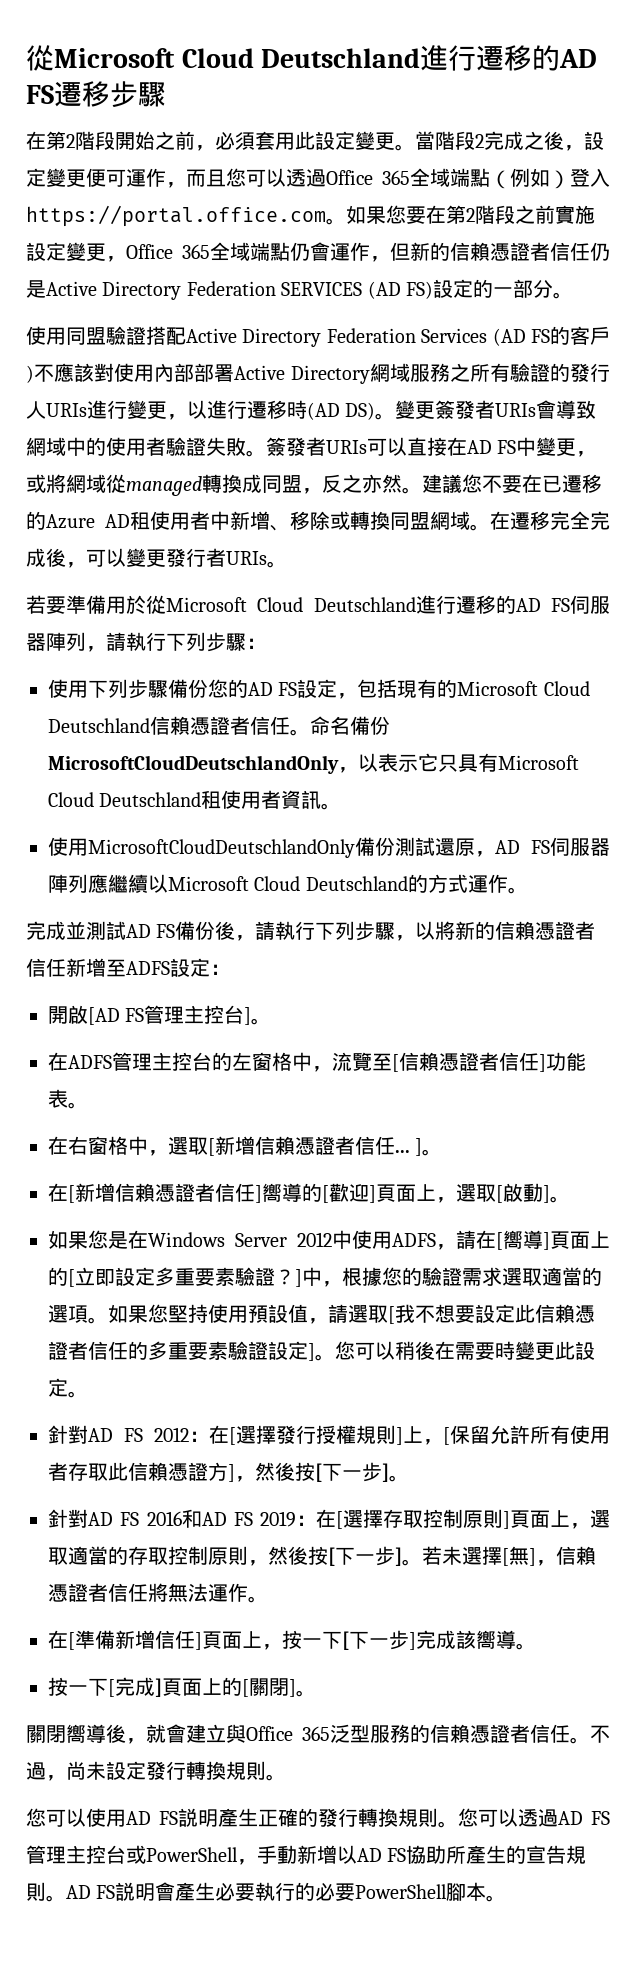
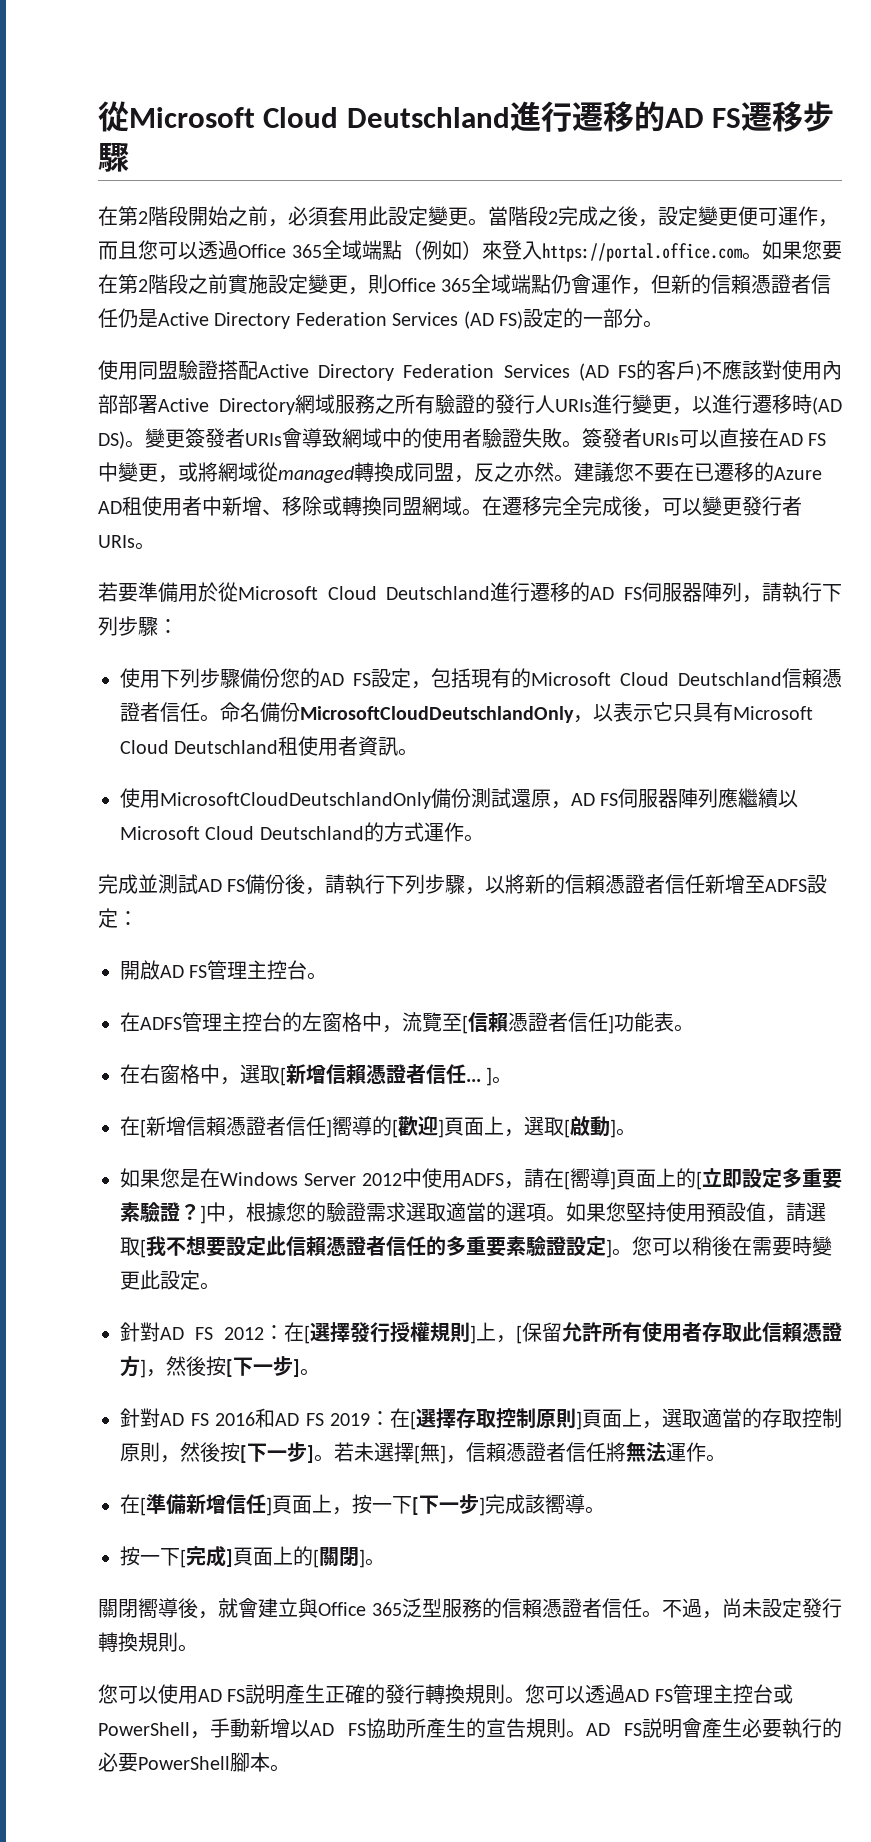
(570, 179) none -> [482,240,502,260] 來
(126, 259) none -> [368,274,388,294] 則
[281,282,363,296] SERVICES -> [392,312,459,326] Services
[88,1005,252,1025] [AD FS管理主控台] -> [160,960,308,980] AD FS管理主控台

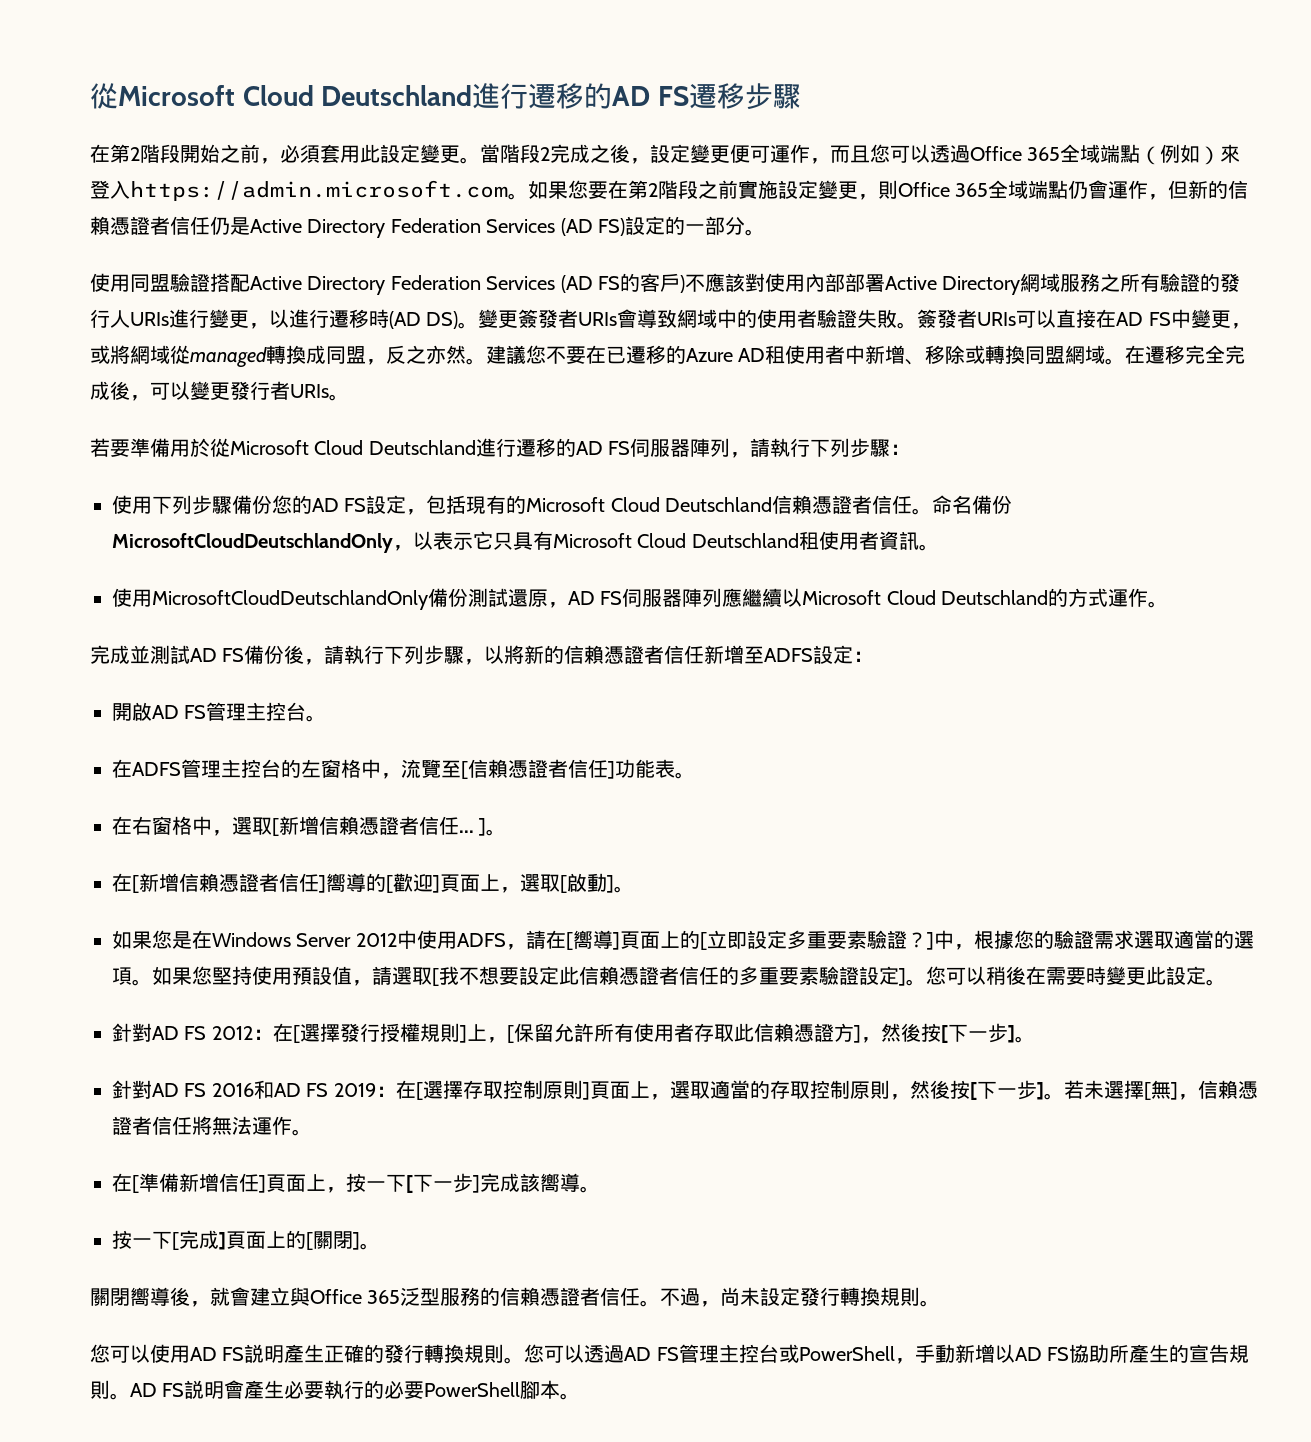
[542,243,742,262] https://portal.office.com -> [130,180,508,201] https://admin.microsoft.com

